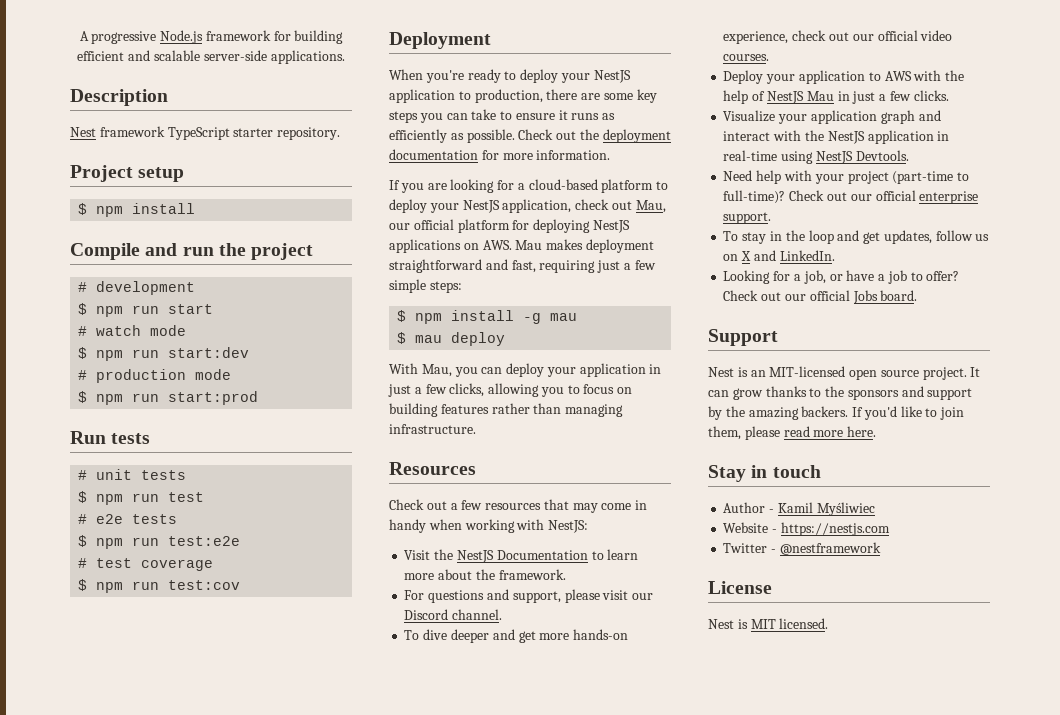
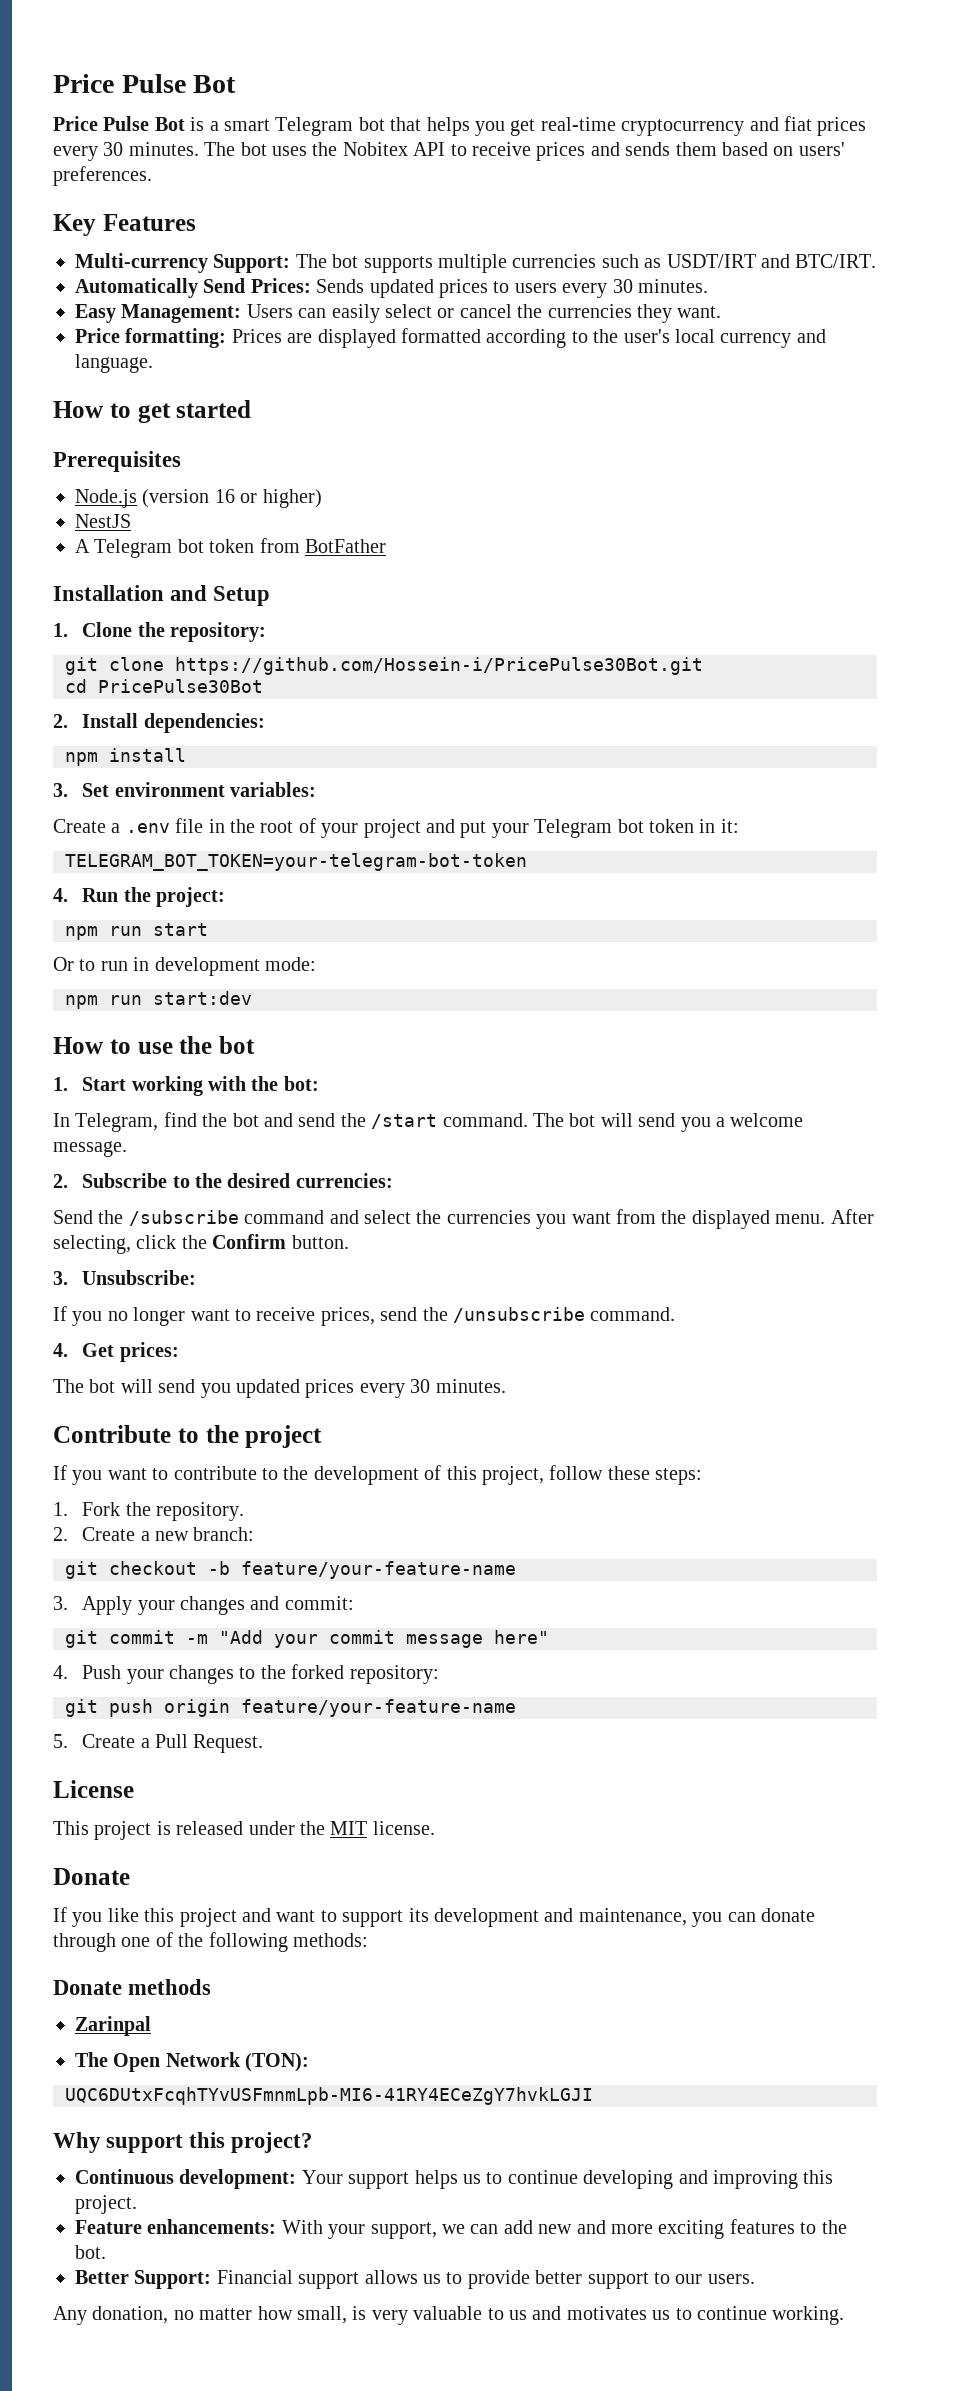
[79,30,344,44] [77,50,345,64] [70,89,168,106] [70,126,341,140] [70,165,185,182] [78,203,196,217] [70,243,314,260] [78,281,196,295] [78,303,214,317] [78,325,187,336] [78,347,250,361] [78,369,232,383] [78,391,259,405] [70,431,151,444] [78,469,187,480] [78,491,205,505] [78,514,178,524] [78,535,241,549] [78,558,214,571] [78,579,241,593] [389,32,491,49] [389,69,631,83] [389,89,657,103] [389,109,616,123] [389,129,671,143] [389,149,611,160] [389,179,669,193] [389,199,666,213] [389,219,630,233] [389,239,654,253] [389,259,656,273] [389,279,462,293] [397,310,578,324] [397,332,506,346] [389,363,662,377] [388,383,633,397] [389,403,624,417] [389,424,476,434] [389,462,476,475] [389,499,648,513] [389,519,589,533] [404,549,639,563] [404,569,566,580] [404,589,654,603] [404,609,503,620] [404,629,629,643] [723,30,953,44] [723,54,770,61] [723,70,965,84] [723,90,949,104] [723,110,941,124] [723,130,950,144] [723,150,909,164] [723,170,970,184] [723,190,979,204] [723,212,772,224] [723,230,990,244] [723,250,835,261] [723,270,960,284] [723,290,918,304] [708,329,778,346] [708,366,981,380] [708,386,973,400] [708,406,965,420] [708,426,877,440] [708,465,821,482] [723,502,875,516] [723,522,890,536] [723,542,881,555] [708,581,772,594] [708,618,829,629] A progressive Node.js framework for building efficient and scalable server-side applications. // Description // Nest framework TypeScript starter repository. // Project setup // $ npm install // Compile and run the project // # development // $ npm run start // # watch mode // $ npm run start:dev // # production mode // $ npm run start:prod // Run tests // # unit tests // $ npm run test // # e2e tests // $ npm run test:e2e // # test coverage // $ npm run test:cov // Deployment // When you're ready to deploy your NestJS application to production, there are some key steps you can take to ensure it runs as efficiently as possible. Check out the deployment documentation for more information. // If you are looking for a cloud-based platform to deploy your NestJS application, check out Mau, our official platform for deploying NestJS applications on AWS. Mau makes deployment straightforward and fast, requiring just a few simple steps: // $ npm install -g mau // $ mau deploy // With Mau, you can deploy your application in just a few clicks, allowing you to focus on building features rather than managing infrastructure. // Resources // Check out a few resources that may come in handy when working with NestJS: // Visit the NestJS Documentation to learn more about the framework. // For questions and support, please visit our Discord channel. // To dive deeper and get more hands-on experience, check out our official video courses. // Deploy your application to AWS with the help of NestJS Mau in just a few clicks. // Visualize your application graph and interact with the NestJS application in real-time using NestJS Devtools. // Need help with your project (part-time to full-time)? Check out our official enterprise support. // To stay in the loop and get updates, follow us on X and LinkedIn. // Looking for a job, or have a job to offer? Check out our official Jobs board. // Support // Nest is an MIT-licensed open source project. It can grow thanks to the sponsors and support by the amazing backers. If you'd like to join them, please read more here. // Stay in touch // Author - Kamil Myśliwiec // Website - https://nestjs.com // Twitter - @nestframework // License // Nest is MIT licensed. -> [53,74,237,93] [53,116,867,136] [53,142,845,161] [53,166,152,186] [53,214,196,236] [75,253,877,273] [75,278,708,298] [75,304,722,323] [75,328,826,348] [75,354,153,373] [53,400,252,423] [53,451,181,472] [75,489,322,508] [75,514,131,528] [75,538,386,558] [53,585,271,606] [53,622,267,642] [65,657,703,675] [65,679,263,693] [53,713,265,733] [65,748,186,766] [53,782,317,797] [53,818,739,838] [65,853,527,871] [53,887,226,907] [65,923,208,940] [53,957,316,976] [65,991,252,1009] [53,1036,255,1054] [53,1076,319,1096] [53,1112,804,1132] [53,1141,127,1157] [53,1173,393,1188] [53,1209,874,1229] [53,1234,349,1254] [53,1270,197,1285] [53,1306,676,1326] [53,1342,179,1362] [53,1379,506,1398] [53,1425,323,1448] [53,1465,703,1485] [53,1502,245,1521] [53,1527,255,1541] [65,1561,516,1579] [53,1596,354,1615] [65,1630,549,1648] [53,1664,439,1684] [65,1699,516,1717] [53,1734,264,1753] [53,1780,134,1798] [53,1821,435,1840] [53,1868,130,1885] [53,1907,815,1927] [53,1932,368,1952] [53,1979,212,1995] [75,2016,151,2036] [75,2052,310,2072] [65,2087,593,2105] [53,2132,313,2153] [75,2169,834,2189] [75,2195,137,2214] [75,2219,847,2239] [75,2245,106,2259] [75,2270,755,2289] [53,2306,845,2325] Price Pulse Bot // Price Pulse Bot is a smart Telegram bot that helps you get real-time cryptocurrency and fiat prices every 30 minutes. The bot uses the Nobitex API to receive prices and sends them based on users' preferences. // Key Features // Multi-currency Support: The bot supports multiple currencies such as USDT/IRT and BTC/IRT. // Automatically Send Prices: Sends updated prices to users every 30 minutes. // Easy Management: Users can easily select or cancel the currencies they want. // Price formatting: Prices are displayed formatted according to the user's local currency and language. // How to get started // Prerequisites // Node.js (version 16 or higher) // NestJS // A Telegram bot token from BotFather // Installation and Setup // 1. Clone the repository: // git clone https://github.com/Hossein-i/PricePulse30Bot.git // cd PricePulse30Bot // 2. Install dependencies: // npm install // 3. Set environment variables: // Create a .env file in the root of your project and put your Telegram bot token in it: // TELEGRAM_BOT_TOKEN=your-telegram-bot-token // 4. Run the project: // npm run start // Or to run in development mode: // npm run start:dev // How to use the bot // 1. Start working with the bot: // In Telegram, find the bot and send the /start command. The bot will send you a welcome message. // 2. Subscribe to the desired currencies: // Send the /subscribe command and select the currencies you want from the displayed menu. After selecting, click the Confirm button. // 3. Unsubscribe: // If you no longer want to receive prices, send the /unsubscribe command. // 4. Get prices: // The bot will send you updated prices every 30 minutes. // Contribute to the project // If you want to contribute to the development of this project, follow these steps: // 1. Fork the repository. // 2. Create a new branch: // git checkout -b feature/your-feature-name // 3. Apply your changes and commit: // git commit -m "Add your commit message here" // 4. Push your changes to the forked repository: // git push origin feature/your-feature-name // 5. Create a Pull Request. // License // This project is released under the MIT license. // Donate // If you like this project and want to support its development and maintenance, you can donate through one of the following methods: // Donate methods // Zarinpal // The Open Network (TON): // UQC6DUtxFcqhTYvUSFmnmLpb-MI6-41RY4ECeZgY7hvkLGJI // Why support this project? // Continuous development: Your support helps us to continue developing and improving this project. // Feature enhancements: With your support, we can add new and more exciting features to the bot. // Better Support: Financial support allows us to provide better support to our users. // Any donation, no matter how small, is very valuable to us and motivates us to continue working.

